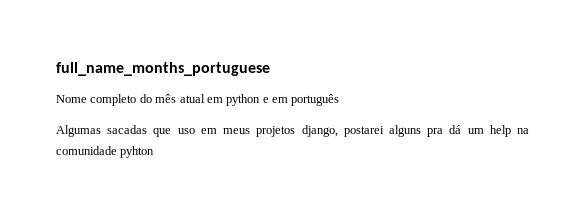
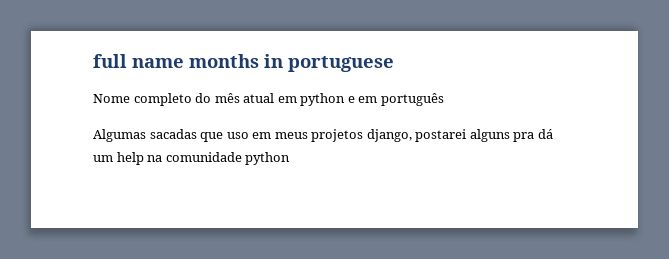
[56,62,270,76] full_name_months_portuguese -> [93,54,394,72] full name months in portuguese
[120,146,155,158] pyhton -> [245,152,291,165] python

